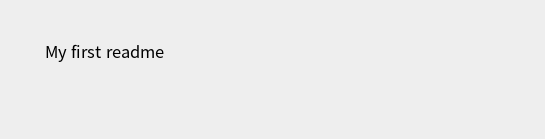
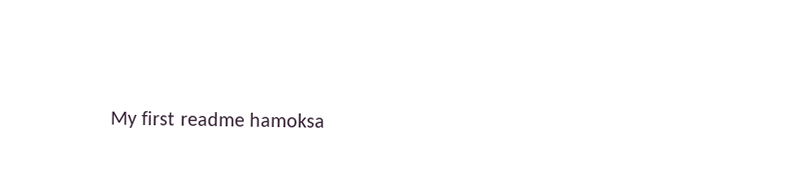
(164, 51) none -> [249,112,326,128] hamoksa

